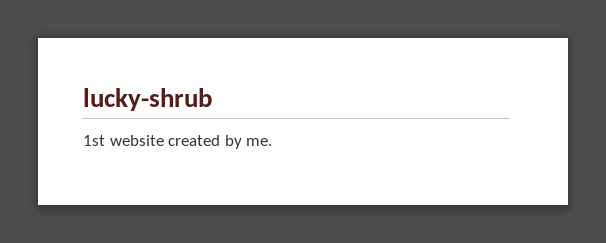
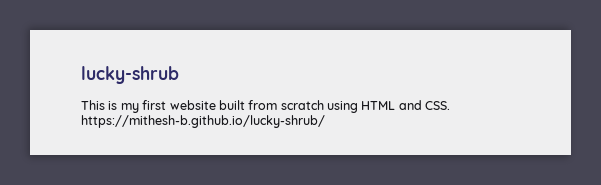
[83,135,273,149] 1st website created by me. -> [81,100,451,113] [81,115,325,128] This is my first website built from scratch using HTML and CSS. https://mithesh-b.github.io/lucky-shrub/

